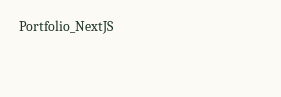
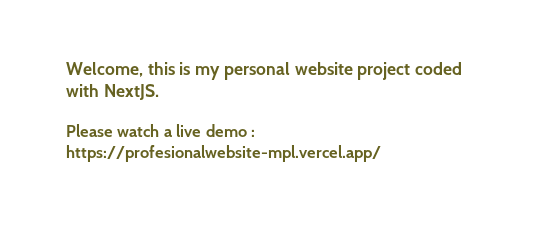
[19,20,114,34] Portfolio_NextJS -> [66,62,463,80] [66,84,159,100] [66,124,256,137] [66,145,381,162] Welcome, this is my personal website project coded with NextJS. // Please watch a live demo : https://profesionalwebsite-mpl.vercel.app/

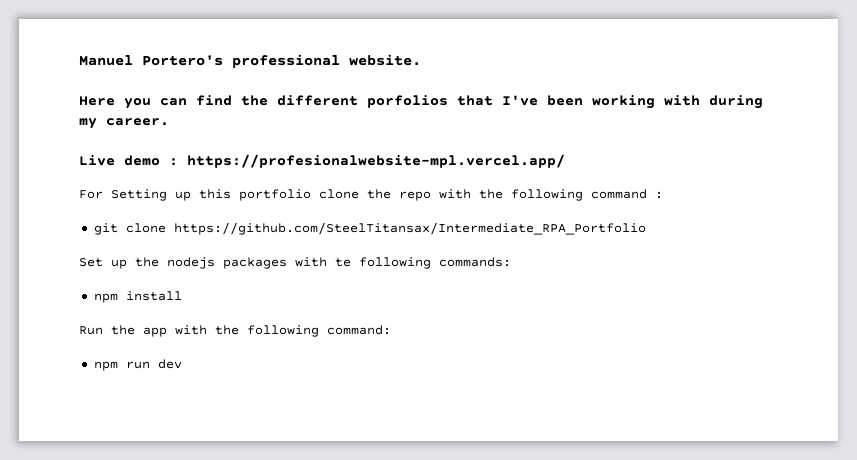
[66,62,463,80] [66,84,159,100] [66,124,256,137] [66,145,381,162] Welcome, this is my personal website project coded with NextJS. // Please watch a live demo : https://profesionalwebsite-mpl.vercel.app/ -> [79,54,421,68] [79,95,763,109] [79,118,169,129] [79,154,565,168] [79,189,663,201] [93,222,646,235] [79,257,511,269] [93,291,182,303] [79,325,391,337] [93,359,182,371] Manuel Portero's professional website. // Here you can find the different porfolios that I've been working with during my career. // Live demo : https://profesionalwebsite-mpl.vercel.app/ // For Setting up this portfolio clone the repo with the following command : // git clone https://github.com/SteelTitansax/Intermediate_RPA_Portfolio // Set up the nodejs packages with te following commands: // npm install // Run the app with the following command: // npm run dev

